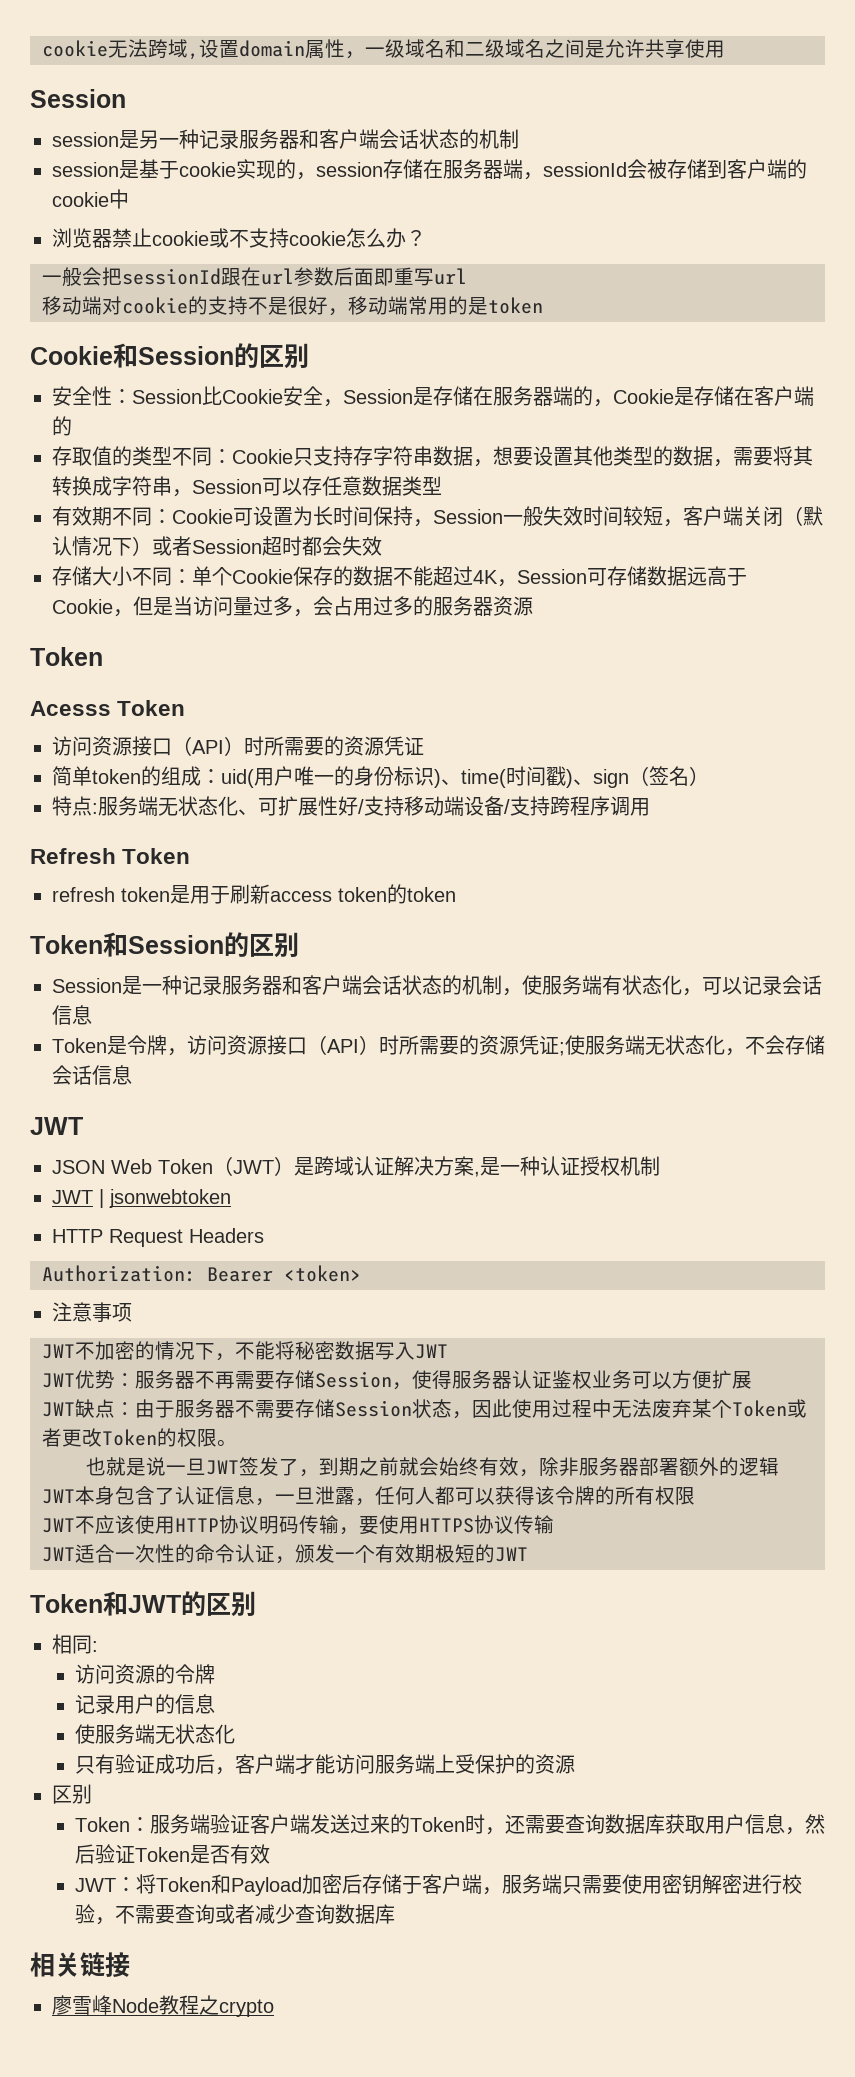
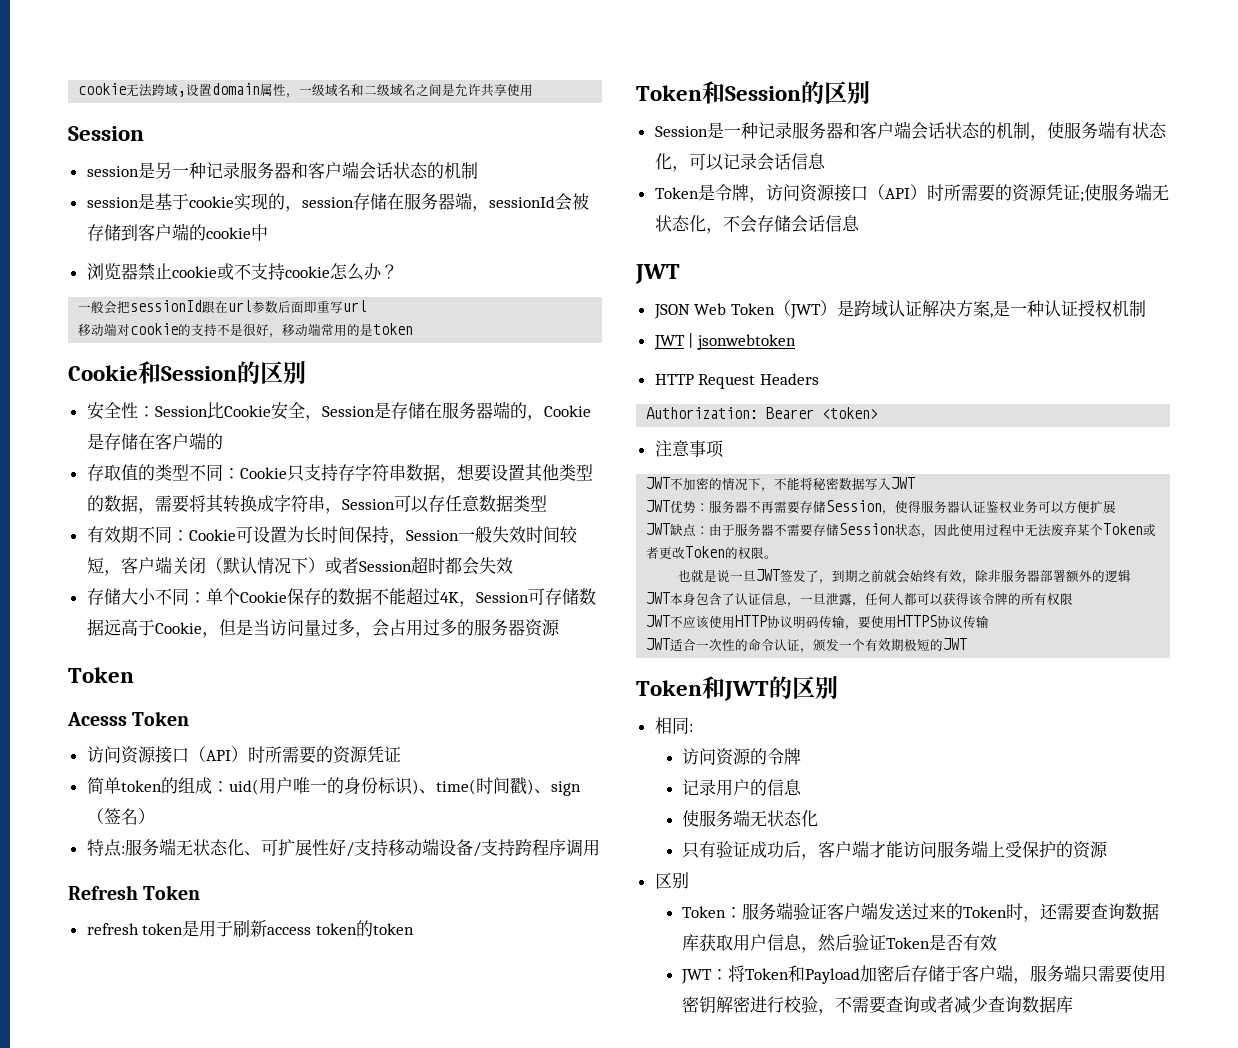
[30,1952,130,1977] [52,1995,274,2017] // 相关链接 // 廖雪峰Node教程之crypto -> (1074, 1004) none

